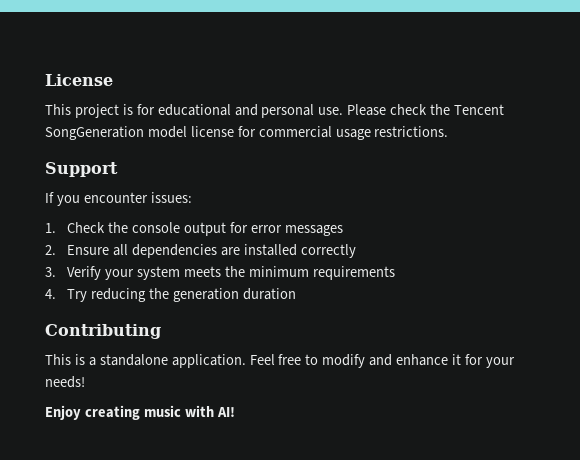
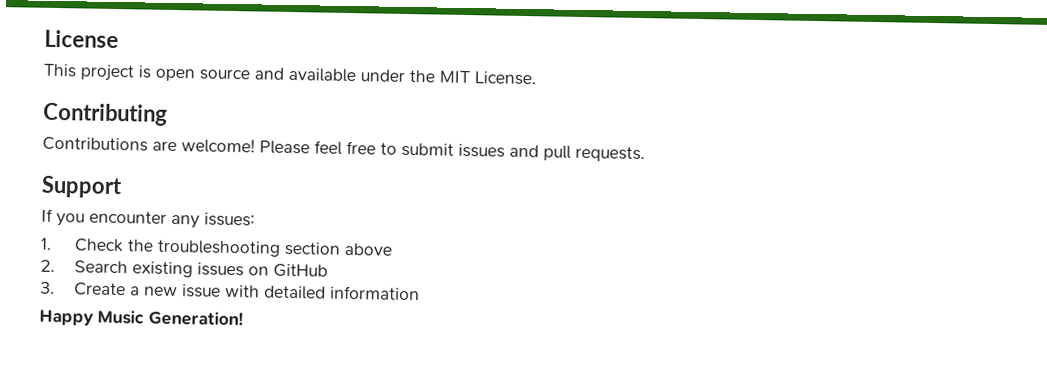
[136,104,505,118] [45,126,449,140] for educational and personal use. Please check the Tencent SongGeneration model license for commercial usage restrictions. -> [155,67,536,86] [42,102,168,126] [42,136,645,163] open source and available under the MIT License. // Contributing // Contributions are welcome! Please feel free to submit issues and pull requests.
(148, 197) none -> [171,214,200,229] any
[132,222,343,236] [45,244,356,258] [45,266,395,280] [45,288,296,302] [45,324,161,339] [45,354,515,368] [45,376,85,388] [45,405,235,420] console output for error messages // 2. Ensure all dependencies are installed correctly // 3. Verify your system meets the minimum requirements // 4. Try reducing the generation duration // Contributing // This is a standalone application. Feel free to modify and enhance it for your needs! // Enjoy creating music with AI! -> [157,239,393,257] [40,259,329,278] [40,281,421,301] [39,309,243,327] troubleshooting section above // 2. Search existing issues on GitHub // 3. Create a new issue with detailed information // Happy Music Generation!

